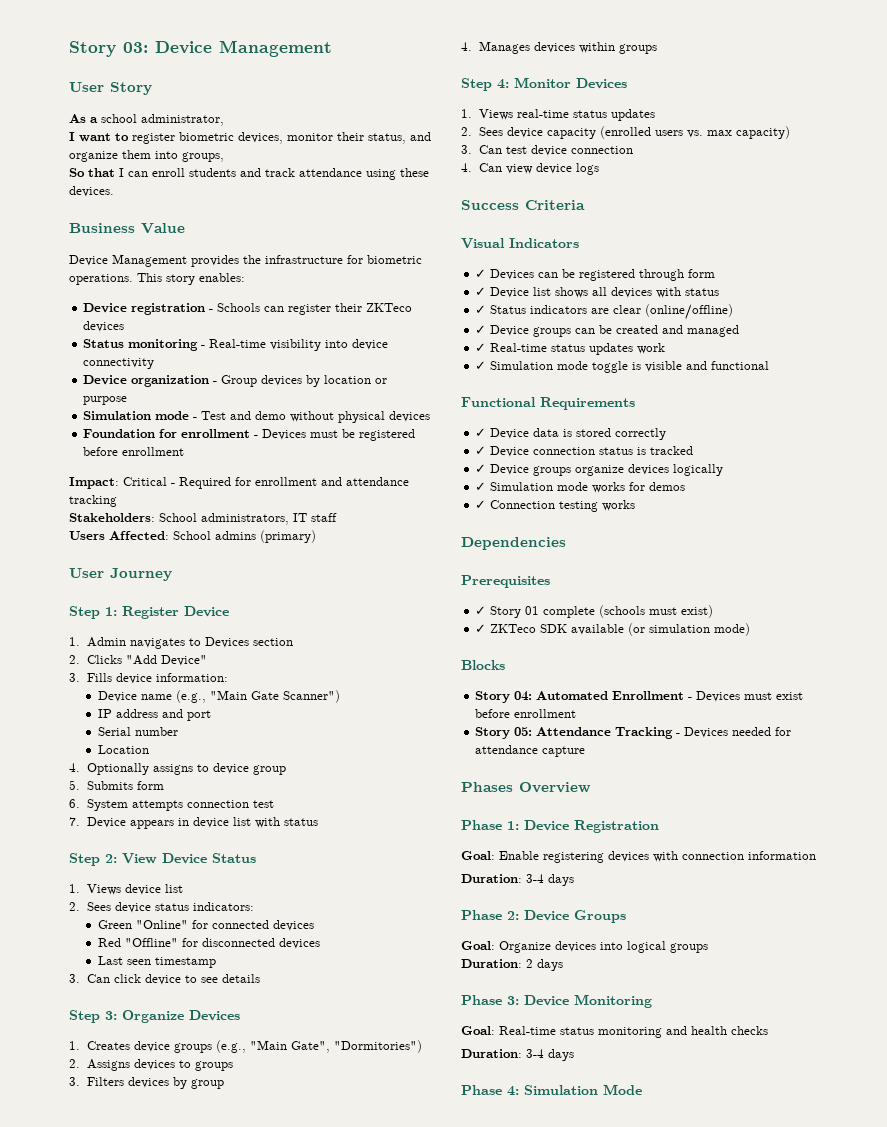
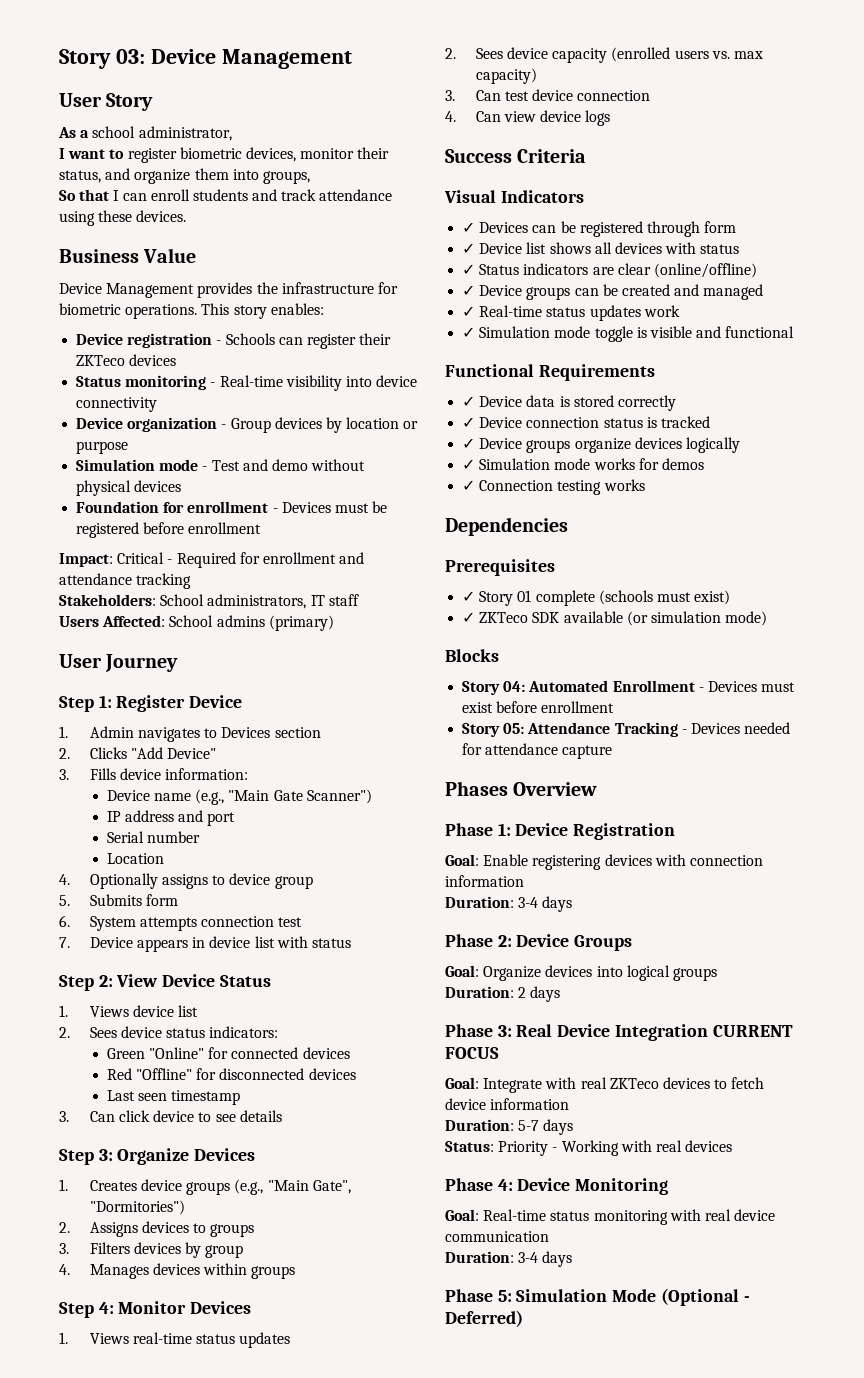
(519, 1000) none -> [516,1024,793,1041] [445,1047,499,1059] [445,1077,765,1093] [445,1098,570,1110] [445,1119,574,1135] [445,1140,733,1156] [445,1178,513,1191] Real Device Integration CURRENT FOCUS // Goal: Integrate with real ZKTeco devices to fetch device information // Duration: 5-7 days // Status: Priority - Working with real devices // Phase 4:
[666,1026,768,1035] [461,1049,574,1061] [461,1085,519,1096] and health checks // Duration: 3-4 days // Phase 4: -> [669,1209,776,1221] [445,1231,549,1242] [445,1251,573,1267] [445,1289,512,1302] with real device communication // Duration: 3-4 days // Phase 5:
(642, 1089) none -> [660,1288,750,1306] [445,1310,523,1327] (Optional - Deferred)

